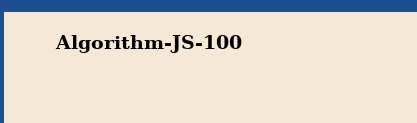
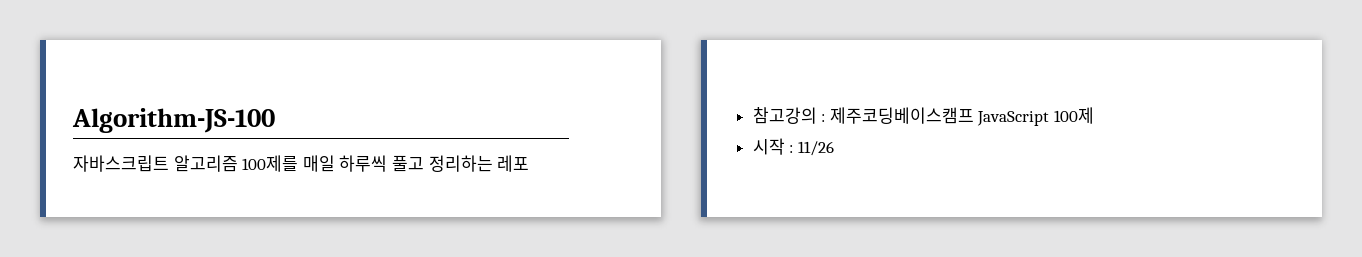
(242, 44) none -> [73,155,530,172] [752,107,1095,126] [752,138,834,156] // 자바스크립트 알고리즘 100제를 매일 하루씩 풀고 정리하는 레포 // 참고강의 : 제주코딩베이스캠프 JavaScript 100제 // 시작 : 11/26

